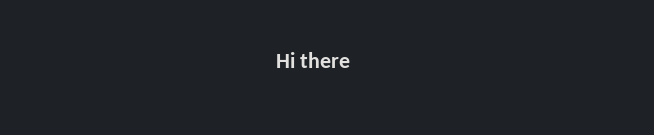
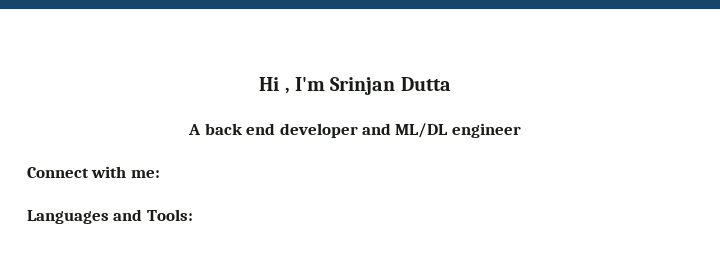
[300,52,351,68] there -> [284,77,451,95] [188,123,521,138] [27,166,160,178] [27,209,193,224] , I'm Srinjan Dutta // A back end developer and ML/DL engineer // Connect with me: // Languages and Tools:

